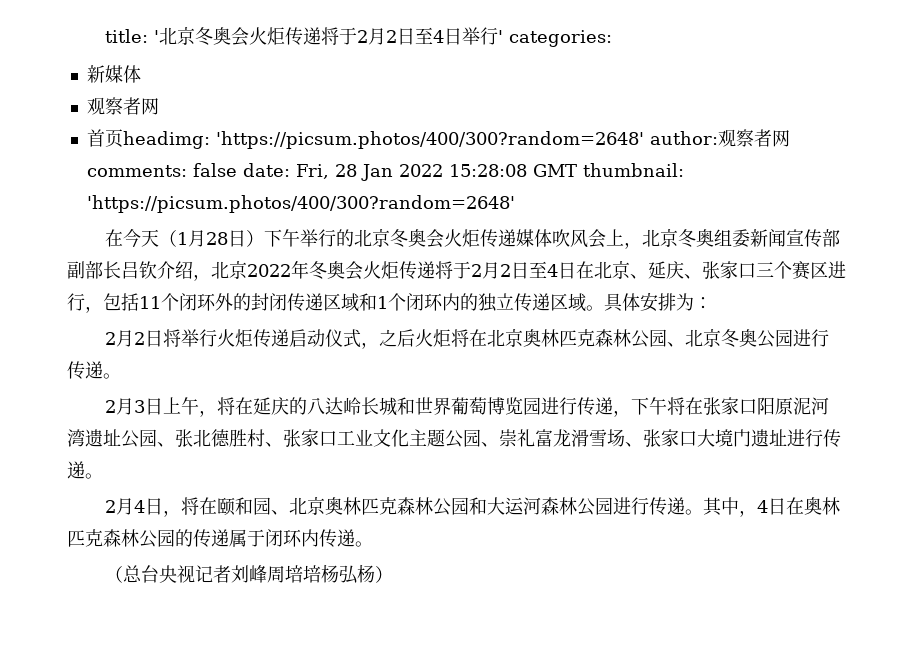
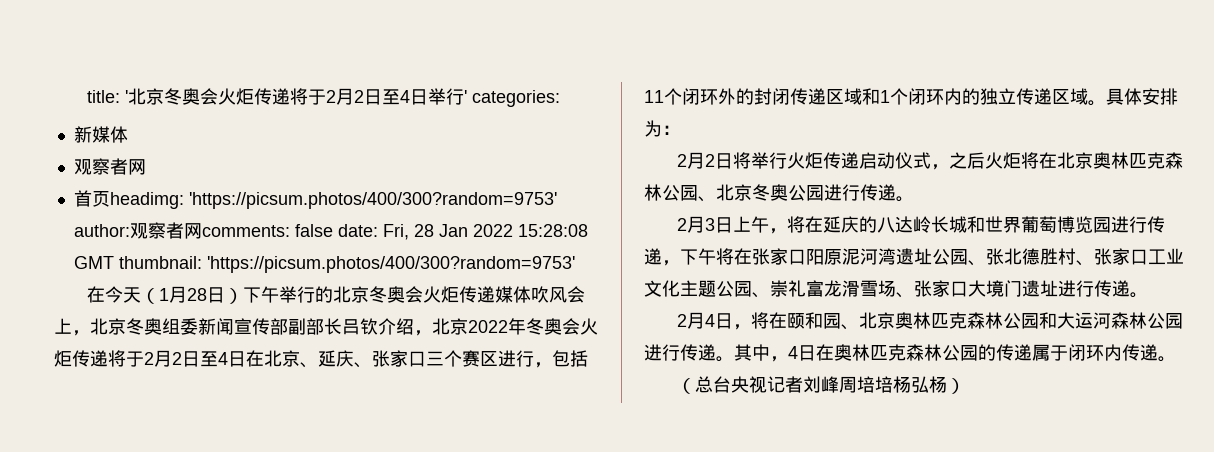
[215,131,644,149] 'https://picsum.photos/400/300?random=2648' -> [188,192,557,209] 'https://picsum.photos/400/300?random=9753'
[86,195,515,213] 'https://picsum.photos/400/300?random=2648' -> [206,256,575,273] 'https://picsum.photos/400/300?random=9753'

